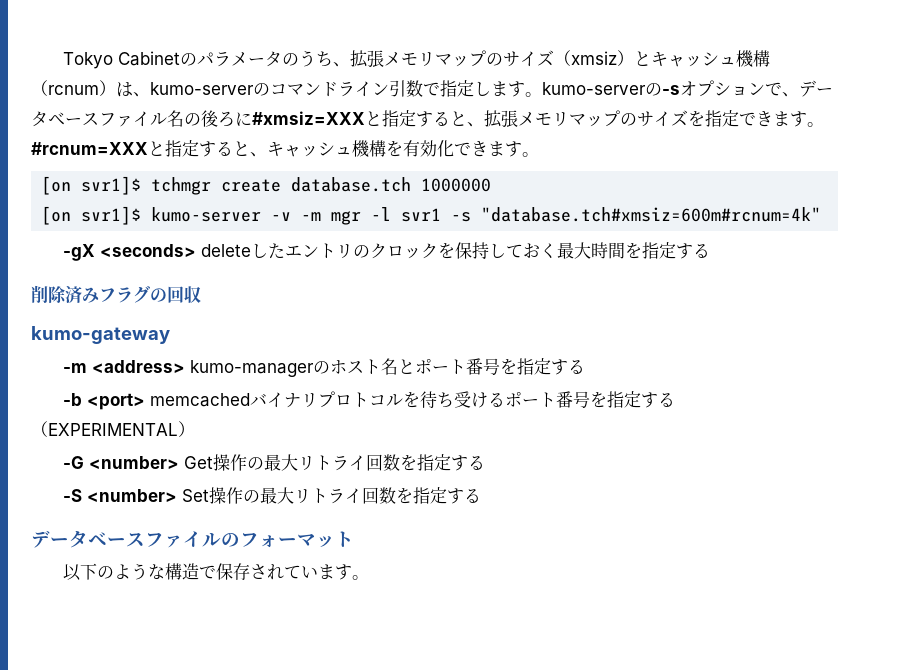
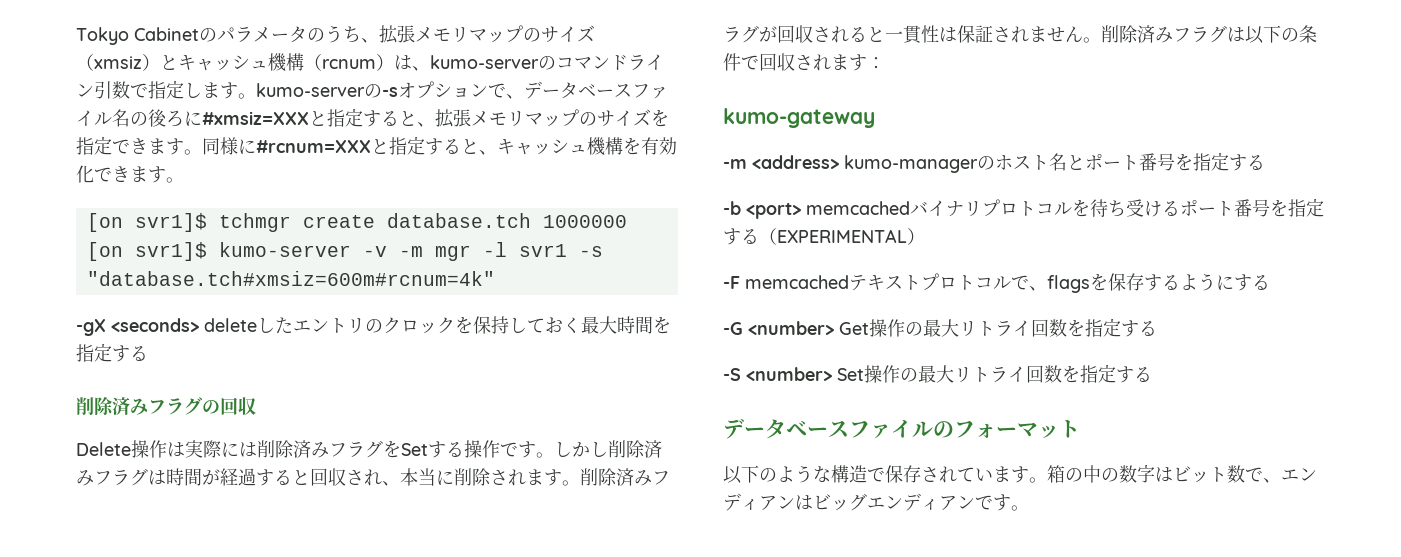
(824, 124) none -> [202,137,256,155] 同様に
(201, 294) none -> [76,440,662,458] [76,468,670,486] [723,25,1317,44] [723,53,885,71] // Delete操作は実際には削除済みフラグをSetする操作です。しかし削除済みフラグは時間が経過すると回収され、本当に削除されます。削除済みフラグが回収されると一貫性は保証されません。削除済みフラグは以下の条件で回収されます：
(195, 429) none -> [723,273,1270,293] // -F memcachedテキストプロトコルで、flagsを保存するようにする
(369, 577) none -> [1047,464,1317,483] [723,493,1029,511] 箱の中の数字はビット数で、エンディアンはビッグエンディアンです。

